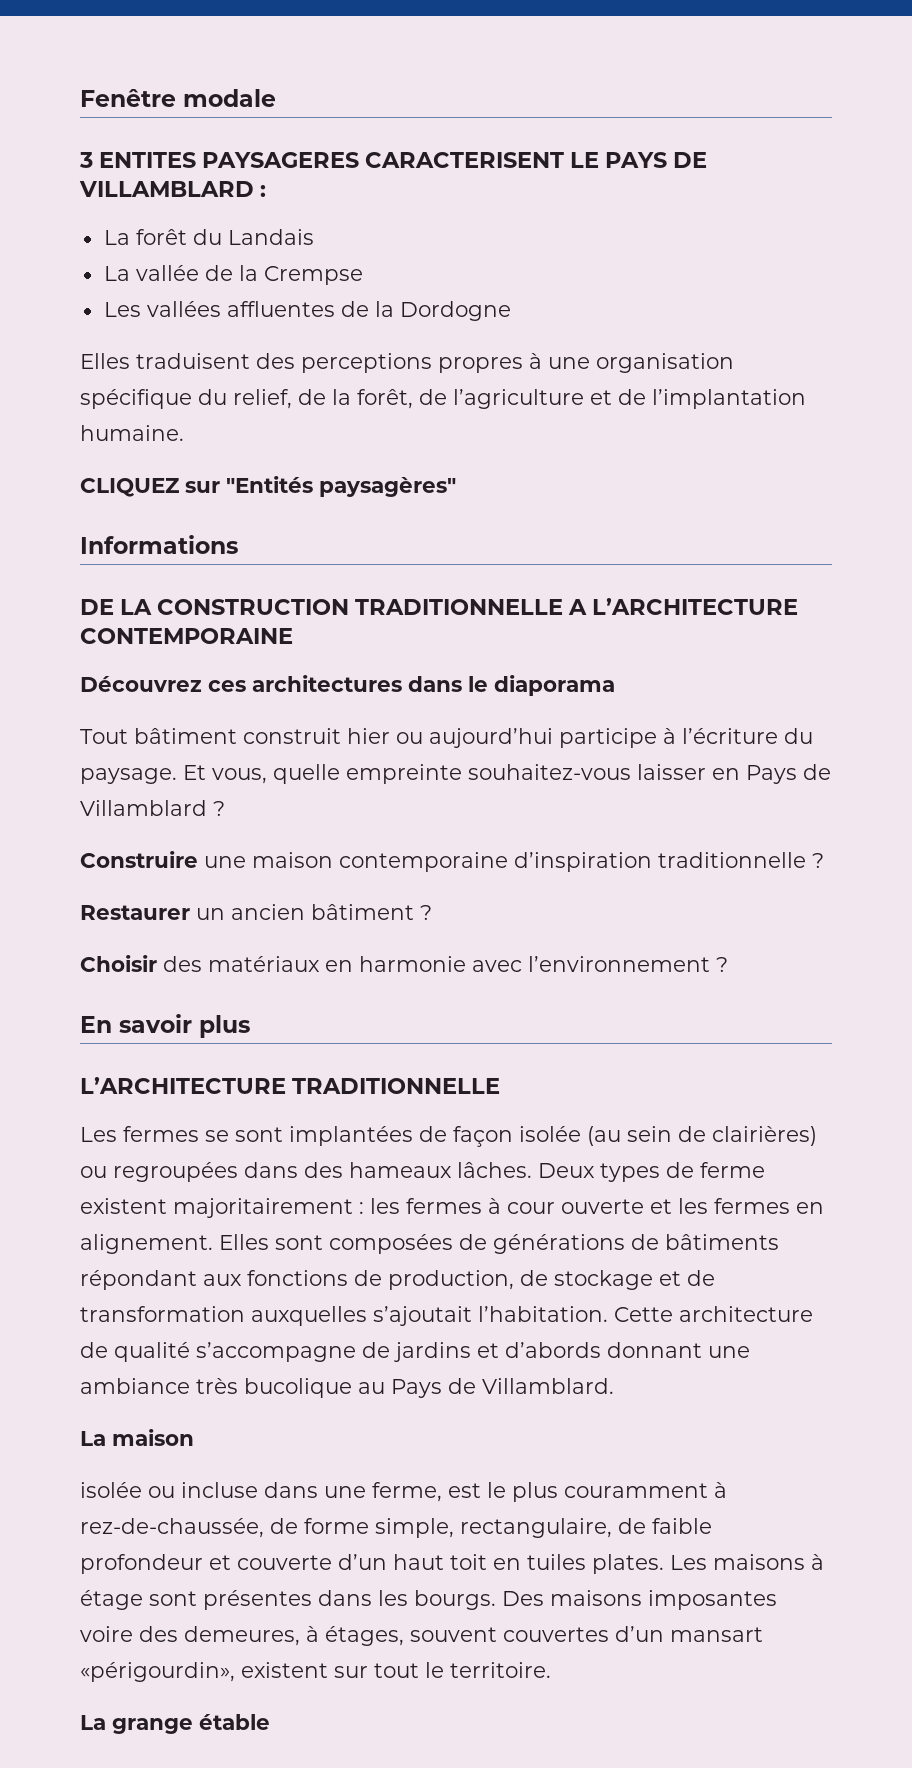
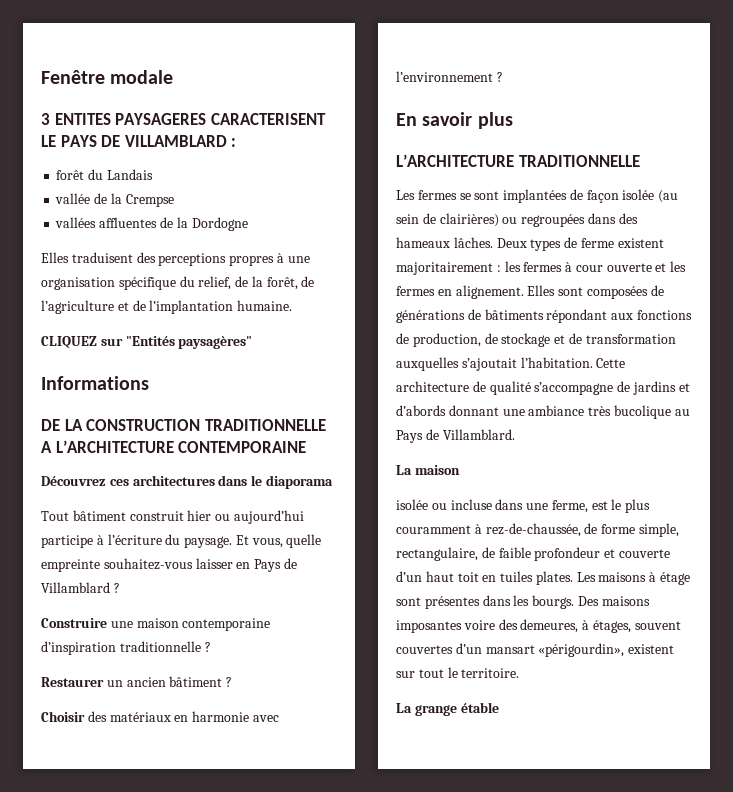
[103,230,130,245] La -> (237, 142) none
[103,266,130,281] La -> (153, 174) none
[103,302,141,317] Les -> (174, 200) none

